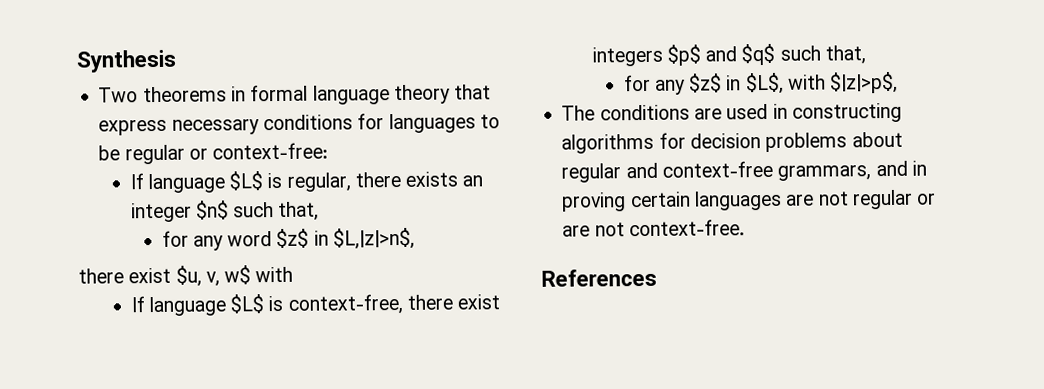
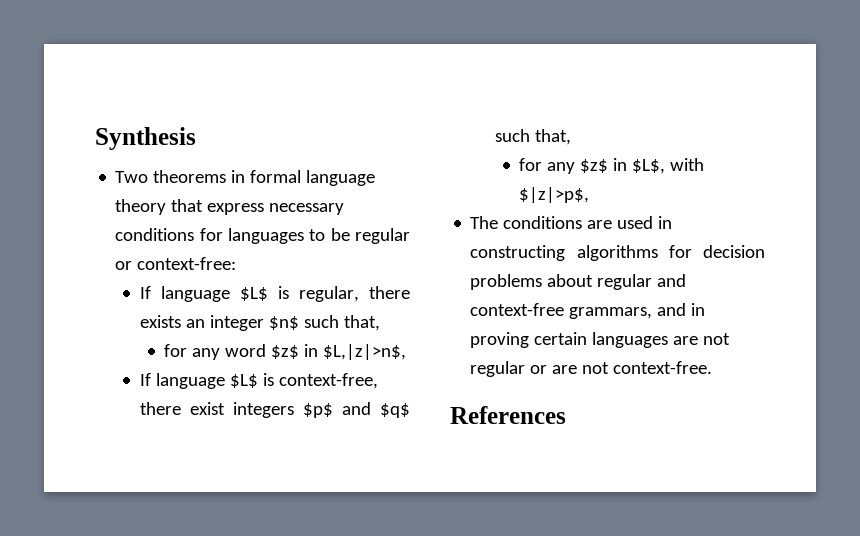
[78,265,294,287] // there exist $u, v, w$ with -> (407, 352) none

